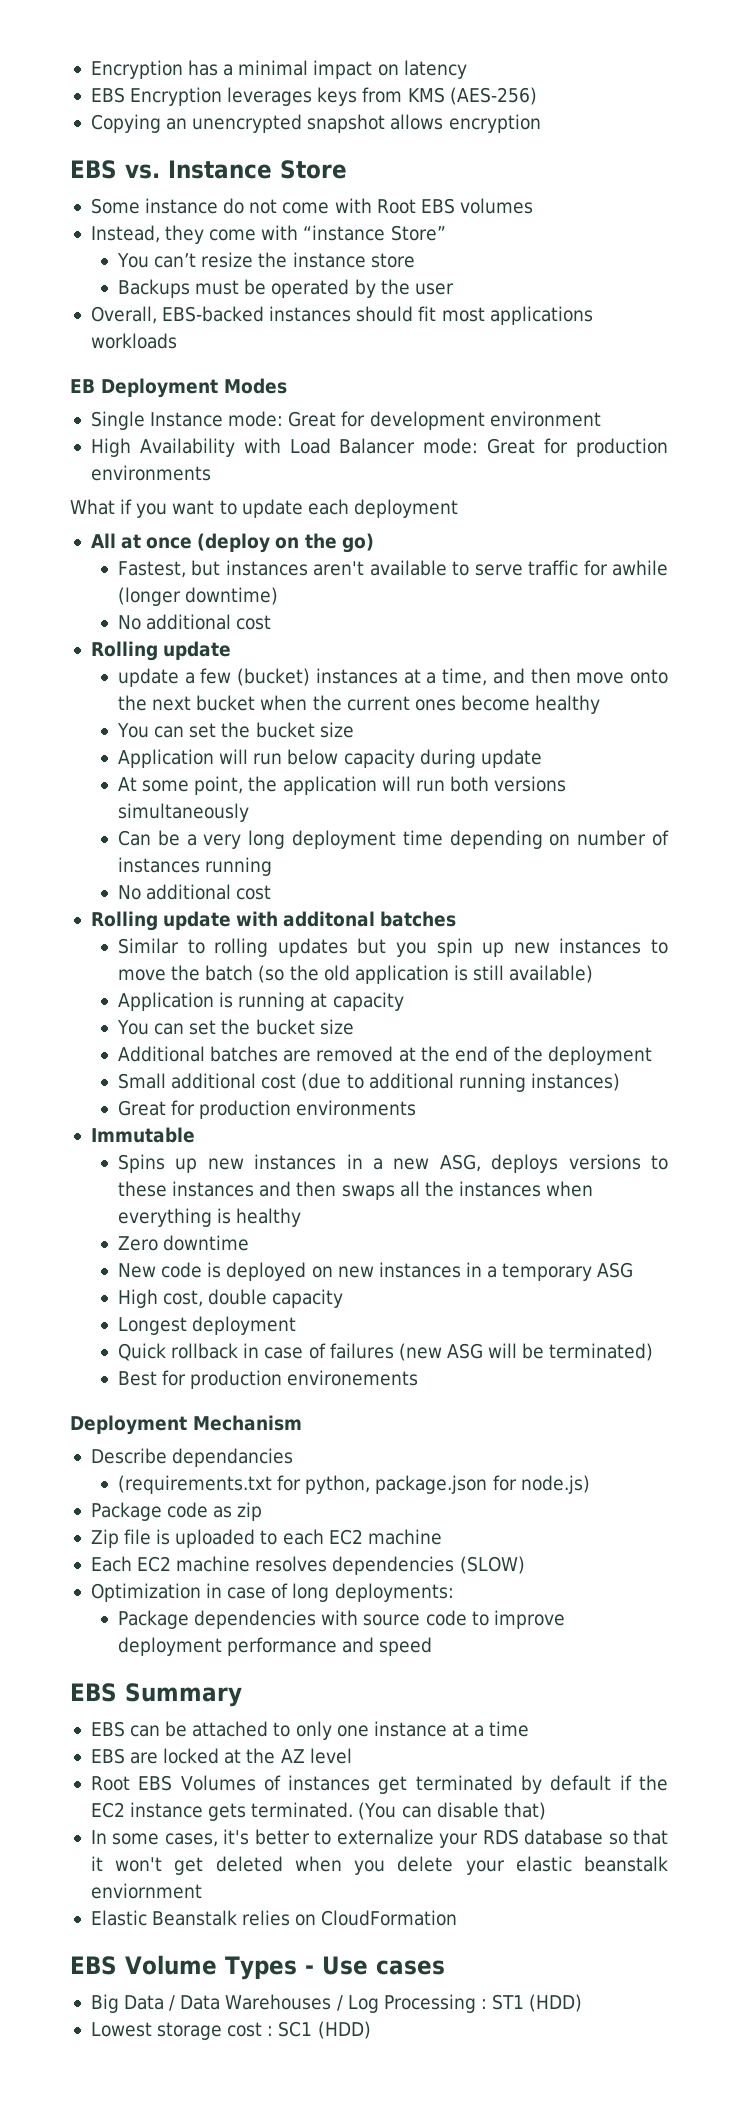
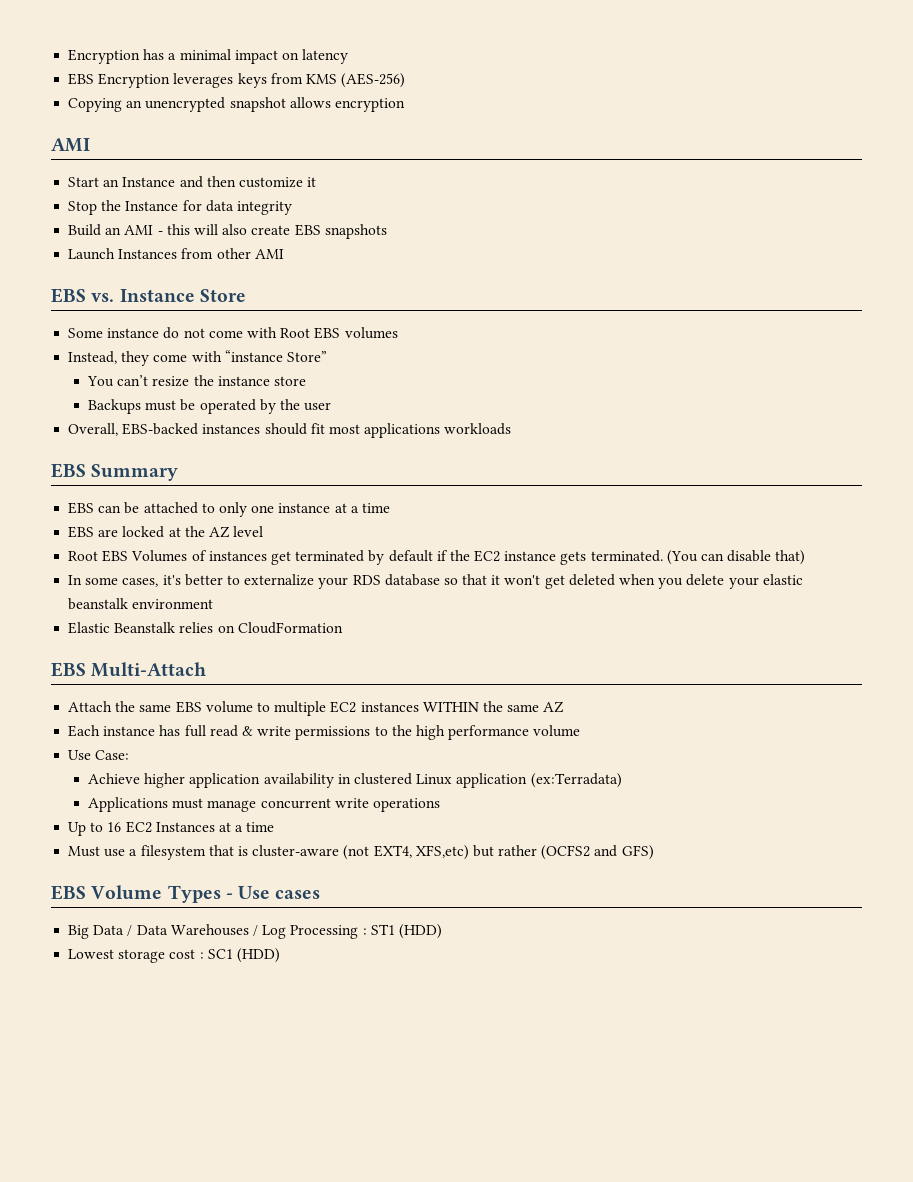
(541, 123) none -> [51,138,90,152] [68,176,317,188] [68,200,292,215] [68,224,387,239] [68,248,284,260] // AMI // Start an Instance and then customize it // Stop the Instance for data integrity // Build an AMI - this will also create EBS snapshots // Launch Instances from other AMI
[70,378,287,398] [90,411,601,430] [90,438,668,457] [90,465,211,481] [70,499,458,518] [90,533,374,553] [118,560,668,578] [118,587,279,606] [118,614,272,630] [90,641,232,661] [118,668,668,687] [118,695,601,714] [117,722,354,738] [118,749,542,768] [118,776,567,795] [118,803,250,822] [118,830,670,849] [118,857,273,876] [118,884,272,900] [90,911,457,931] [118,938,669,957] [118,965,594,984] [118,992,404,1011] [117,1019,354,1035] [118,1046,653,1065] [118,1073,620,1092] [118,1100,417,1119] [90,1127,195,1143] [118,1154,668,1173] [118,1181,594,1200] [118,1208,302,1227] [118,1235,250,1251] [118,1262,634,1281] [118,1289,344,1308] [118,1316,297,1335] [118,1343,654,1361] [118,1370,419,1389] [70,1415,302,1435] [90,1448,294,1467] [118,1475,590,1494] [90,1502,263,1521] [90,1529,442,1548] [90,1556,525,1575] [90,1583,454,1602] [118,1610,565,1629] [118,1637,433,1656] // EB Deployment Modes // Single Instance mode: Great for development environment // High Availability with Load Balancer mode: Great for production environments // What if you want to update each deployment // All at once (deploy on the go) // Fastest, but instances aren't available to serve traffic for awhile (longer downtime) // No additional cost // Rolling update // update a few (bucket) instances at a time, and then move onto the next bucket when the current ones become healthy // You can set the bucket size // Application will run below capacity during update // At some point, the application will run both versions simultaneously // Can be a very long deployment time depending on number of instances running // No additional cost // Rolling update with additonal batches // Similar to rolling updates but you spin up new instances to move the batch (so the old application is still available) // Application is running at capacity // You can set the bucket size // Additional batches are removed at the end of the deployment // Small additional cost (due to additional running instances) // Great for production environments // Immutable // Spins up new instances in a new ASG, deploys versions to these instances and then swaps all the instances when everything is healthy // Zero downtime // New code is deployed on new instances in a temporary ASG // High cost, double capacity // Longest deployment // Quick rollback in case of failures (new ASG will be terminated) // Best for production environements // Deployment Mechanism // Describe dependancies // (requirements.txt for python, package.json for node.js) // Package code as zip // Zip file is uploaded to each EC2 machine // Each EC2 machine resolves dependencies (SLOW) // Optimization in case of long deployments: // Package dependencies with source code to improve deployment performance and speed -> (512, 429) none
[90,1883,202,1899] enviornment -> [132,599,214,609] environment
(458, 1918) none -> [51,662,207,677] [68,701,564,716] [68,725,581,740] [68,750,130,760] [88,773,622,788] [88,797,440,812] [68,821,275,836] [68,845,654,860] // EBS Multi-Attach // Attach the same EBS volume to multiple EC2 instances WITHIN the same AZ // Each instance has full read & write permissions to the high performance volume // Use Case: // Achieve higher application availability in clustered Linux application (ex:Terradata) // Applications must manage concurrent write operations // Up to 16 EC2 Instances at a time // Must use a filesystem that is cluster-aware (not EXT4, XFS,etc) but rather (OCFS2 and GFS)

